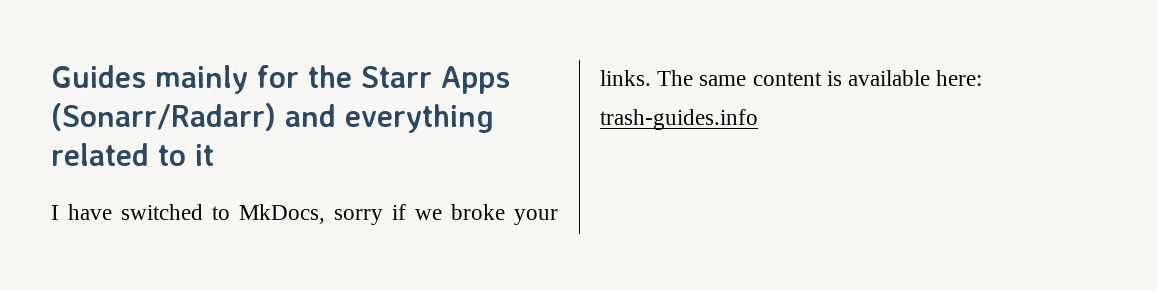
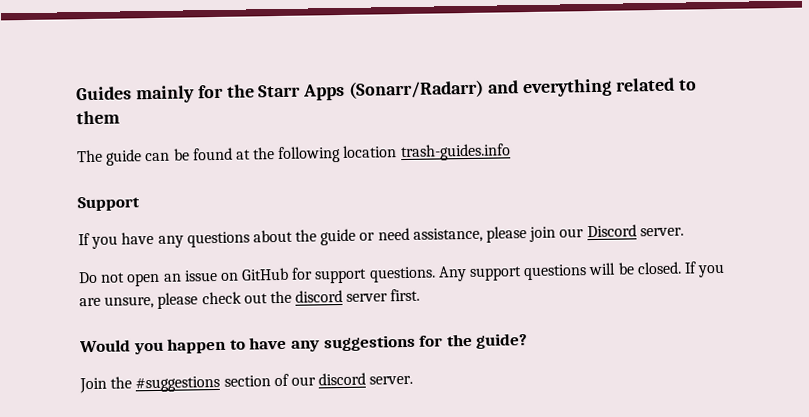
[195,144,214,166] [51,204,558,225] [600,70,983,86] [600,109,758,130] it // I have switched to MkDocs, sorry if we broke your links. The same content is available here: trash-guides.info -> [76,110,120,125] [77,143,511,166] [77,196,140,212] [78,224,684,249] [78,261,726,287] [79,288,421,309] [79,333,529,355] [79,372,414,394] them // The guide can be found at the following location trash-guides.info // Support // If you have any questions about the guide or need assistance, please join our Discord server. // Do not open an issue on GitHub for support questions. Any support questions will be closed. If you are unsure, please check out the discord server first. // Would you happen to have any suggestions for the guide? // Join the #suggestions section of our discord server.

